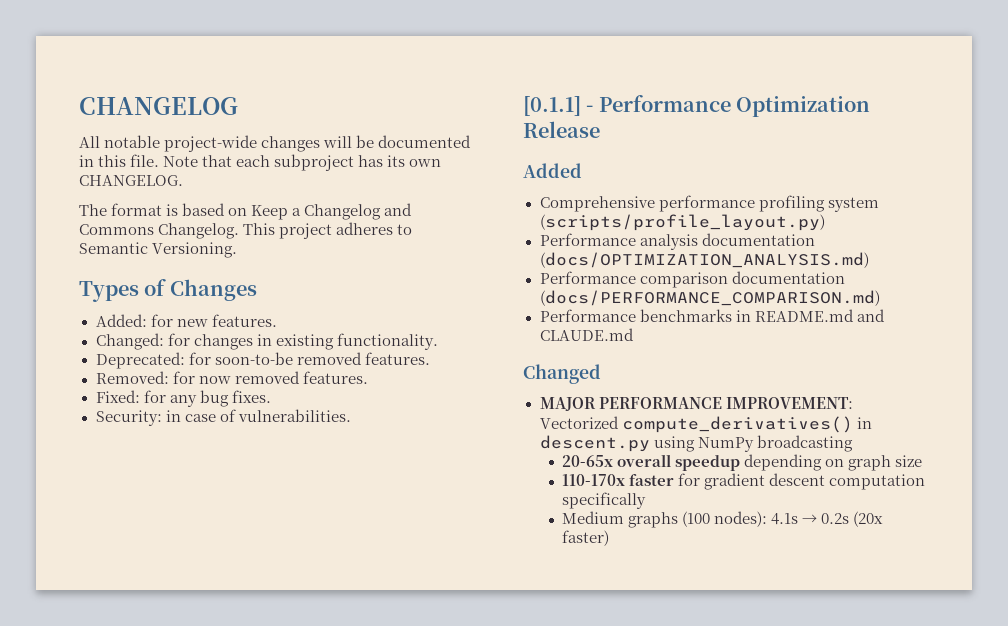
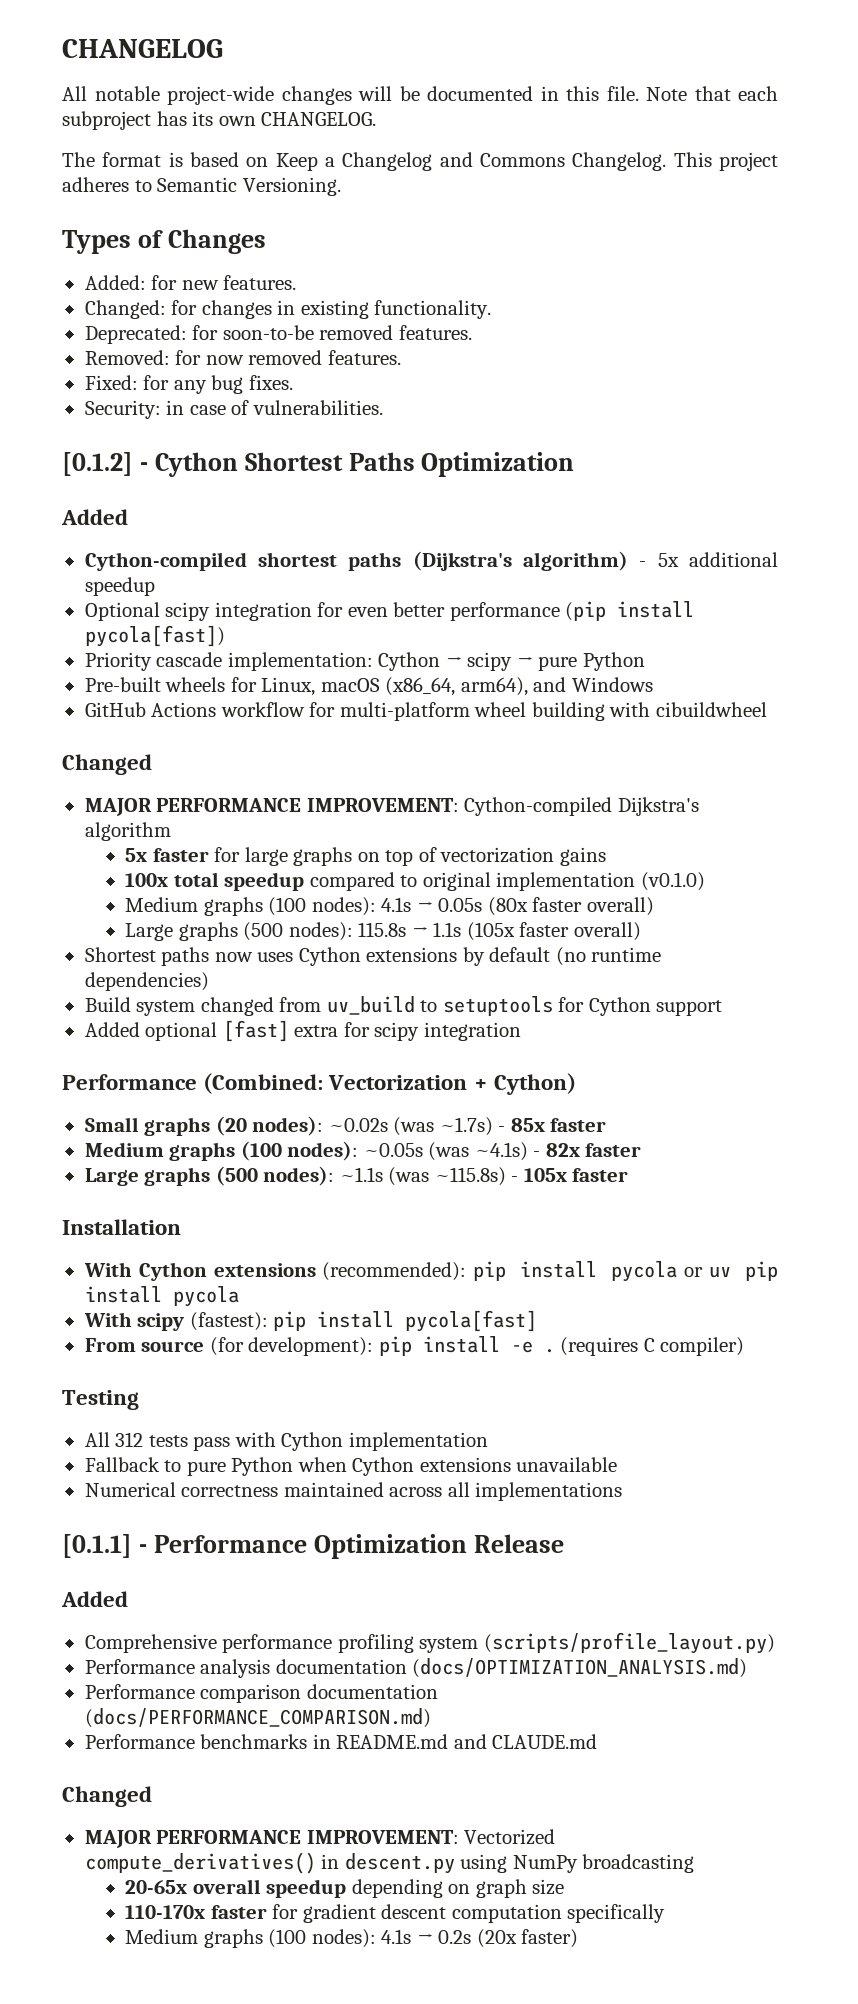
(351, 415) none -> [62,452,575,477] [61,509,128,525] [84,551,779,571] [84,577,155,596] [84,601,695,621] [84,625,225,647] [84,652,645,671] [84,677,653,696] [84,702,767,721] [62,754,152,775] [84,797,699,816] [84,822,171,841] [125,847,606,866] [125,872,705,891] [125,897,654,916] [125,922,641,941] [84,947,662,966] [84,972,209,991] [84,996,723,1016] [84,1020,521,1042] [62,1073,576,1095] [84,1116,607,1136] [84,1141,642,1161] [84,1166,629,1186] [62,1219,181,1235] [83,1261,778,1282] [84,1286,239,1307] [83,1310,538,1332] [84,1336,745,1356] [62,1390,139,1410] [84,1432,488,1451] [84,1457,618,1476] [84,1482,623,1501] // [0.1.2] - Cython Shortest Paths Optimization // Added // Cython-compiled shortest paths (Dijkstra's algorithm) - 5x additional speedup // Optional scipy integration for even better performance (pip install pycola[fast]) // Priority cascade implementation: Cython → scipy → pure Python // Pre-built wheels for Linux, macOS (x86_64, arm64), and Windows // GitHub Actions workflow for multi-platform wheel building with cibuildwheel // Changed // MAJOR PERFORMANCE IMPROVEMENT: Cython-compiled Dijkstra's algorithm // 5x faster for large graphs on top of vectorization gains // 100x total speedup compared to original implementation (v0.1.0) // Medium graphs (100 nodes): 4.1s → 0.05s (80x faster overall) // Large graphs (500 nodes): 115.8s → 1.1s (105x faster overall) // Shortest paths now uses Cython extensions by default (no runtime dependencies) // Build system changed from uv_build to setuptools for Cython support // Added optional [fast] extra for scipy integration // Performance (Combined: Vectorization + Cython) // Small graphs (20 nodes): ~0.02s (was ~1.7s) - 85x faster // Medium graphs (100 nodes): ~0.05s (was ~4.1s) - 82x faster // Large graphs (500 nodes): ~1.1s (was ~115.8s) - 105x faster // Installation // With Cython extensions (recommended): pip install pycola or uv pip install pycola // With scipy (fastest): pip install pycola[fast] // From source (for development): pip install -e . (requires C compiler) // Testing // All 312 tests pass with Cython implementation // Fallback to pure Python when Cython extensions unavailable // Numerical correctness maintained across all implementations

